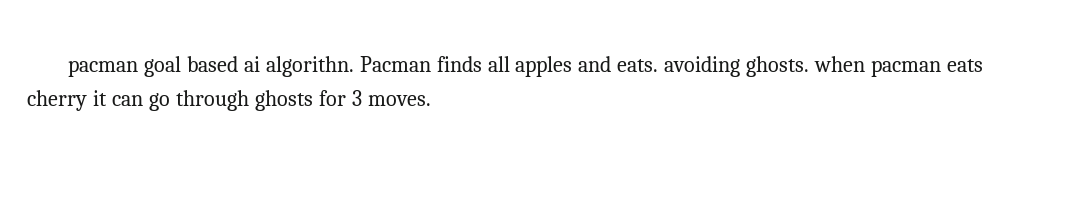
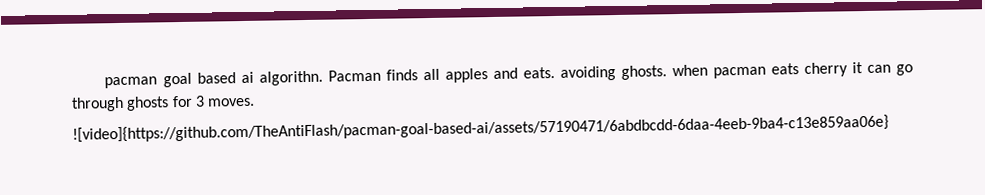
(431, 100) none -> [72,114,889,143] // ![video]{https://github.com/TheAntiFlash/pacman-goal-based-ai/assets/57190471/6abdbcdd-6daa-4eeb-9ba4-c13e859aa06e}

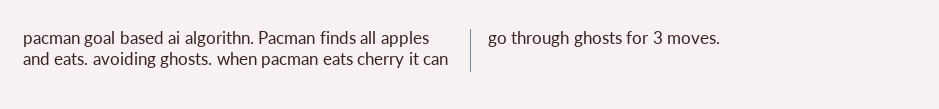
[72,114,889,143] // ![video]{https://github.com/TheAntiFlash/pacman-goal-based-ai/assets/57190471/6abdbcdd-6daa-4eeb-9ba4-c13e859aa06e} -> (721, 39) none

